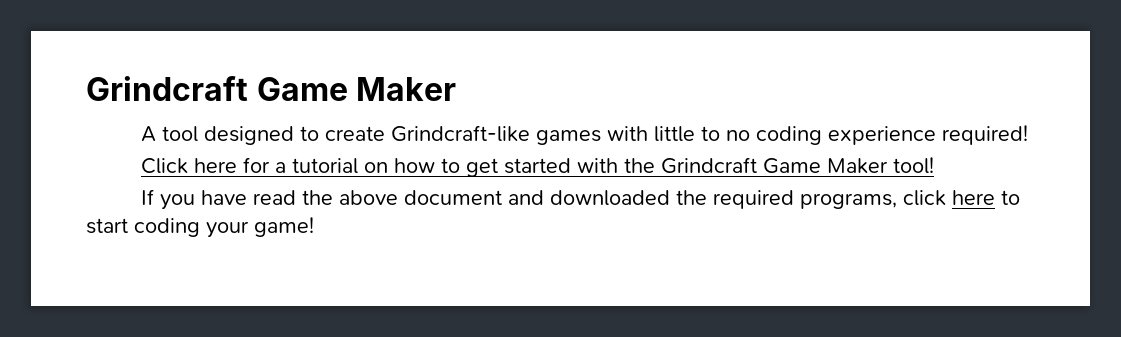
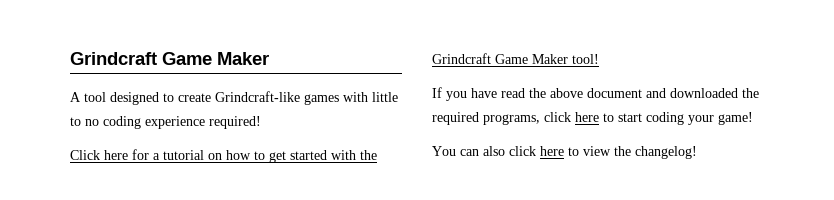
(314, 227) none -> [432,146,697,159] // You can also click here to view the changelog!

